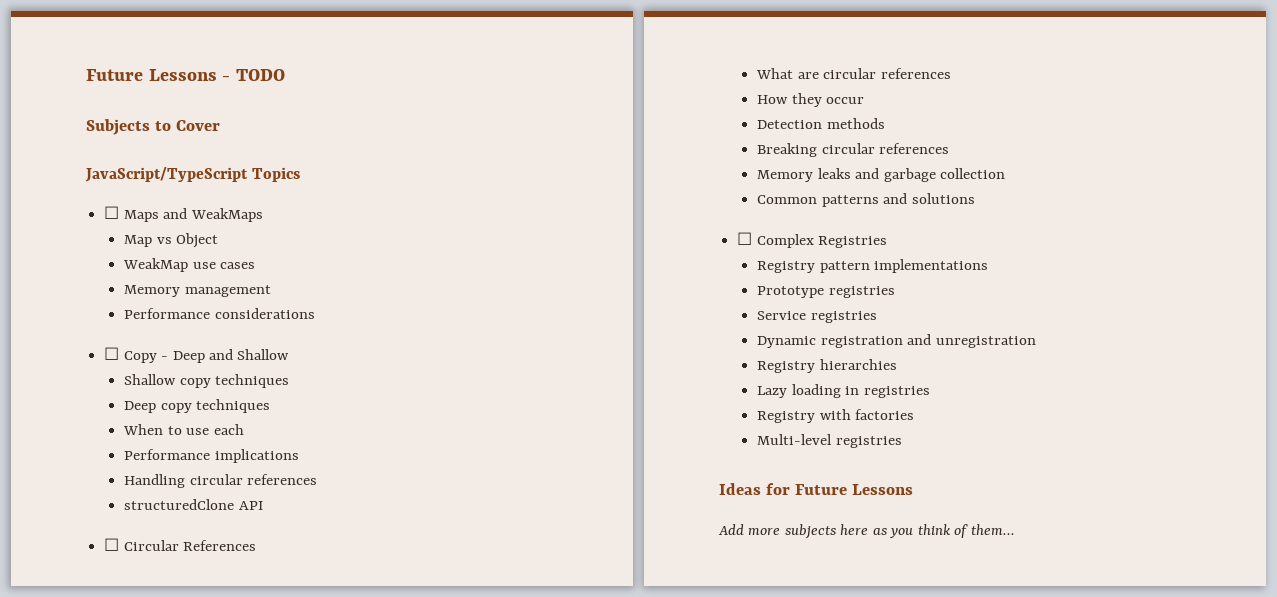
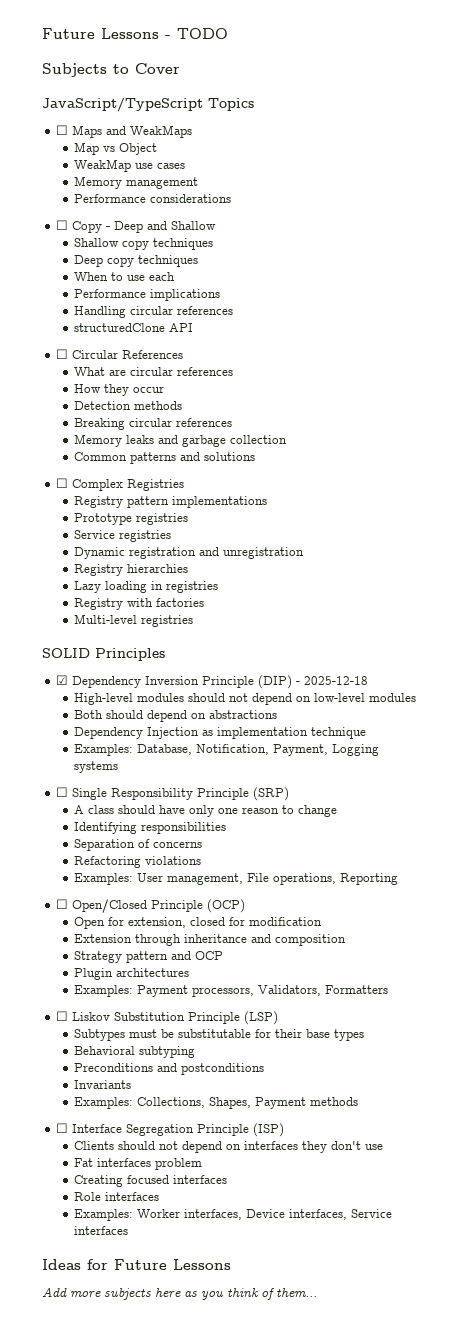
(902, 442) none -> [42,648,165,661] [56,675,369,689] [74,693,417,705] [74,710,278,722] [74,727,367,739] [74,744,380,756] [74,761,119,773] [56,787,290,801] [74,805,338,817] [74,822,227,834] [74,839,203,851] [74,856,202,868] [74,873,399,885] [56,899,246,913] [74,917,323,929] [74,934,347,946] [74,951,224,963] [74,968,190,980] [74,985,389,997] [56,1011,279,1025] [74,1029,365,1041] [74,1046,196,1058] [74,1063,265,1075] [74,1080,132,1089] [74,1097,359,1109] [56,1123,285,1137] [74,1141,384,1153] [74,1158,203,1170] [74,1175,228,1187] [74,1192,160,1201] [74,1209,393,1221] [74,1226,129,1235] // SOLID Principles // ☑ Dependency Inversion Principle (DIP) - 2025-12-18 // High-level modules should not depend on low-level modules // Both should depend on abstractions // Dependency Injection as implementation technique // Examples: Database, Notification, Payment, Logging systems // ☐ Single Responsibility Principle (SRP) // A class should have only one reason to change // Identifying responsibilities // Separation of concerns // Refactoring violations // Examples: User management, File operations, Reporting // ☐ Open/Closed Principle (OCP) // Open for extension, closed for modification // Extension through inheritance and composition // Strategy pattern and OCP // Plugin architectures // Examples: Payment processors, Validators, Formatters // ☐ Liskov Substitution Principle (LSP) // Subtypes must be substitutable for their base types // Behavioral subtyping // Preconditions and postconditions // Invariants // Examples: Collections, Shapes, Payment methods // ☐ Interface Segregation Principle (ISP) // Clients should not depend on interfaces they don't use // Fat interfaces problem // Creating focused interfaces // Role interfaces // Examples: Worker interfaces, Device interfaces, Service interfaces

